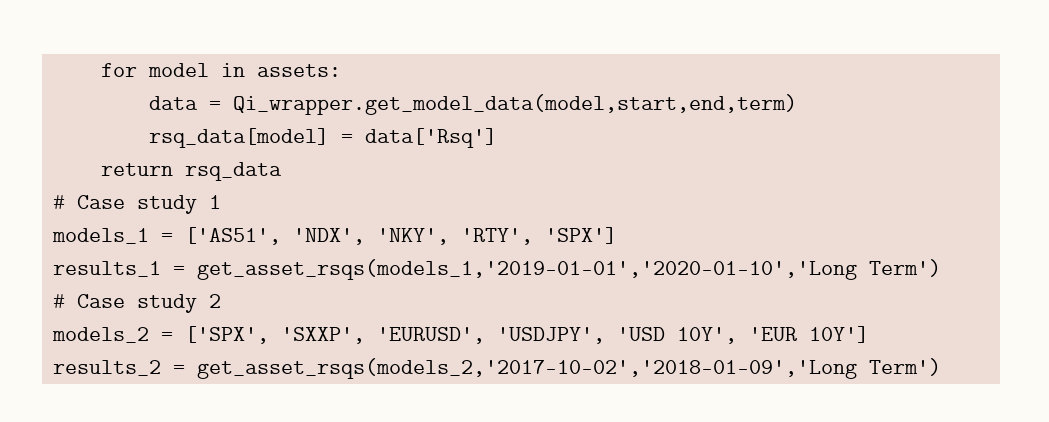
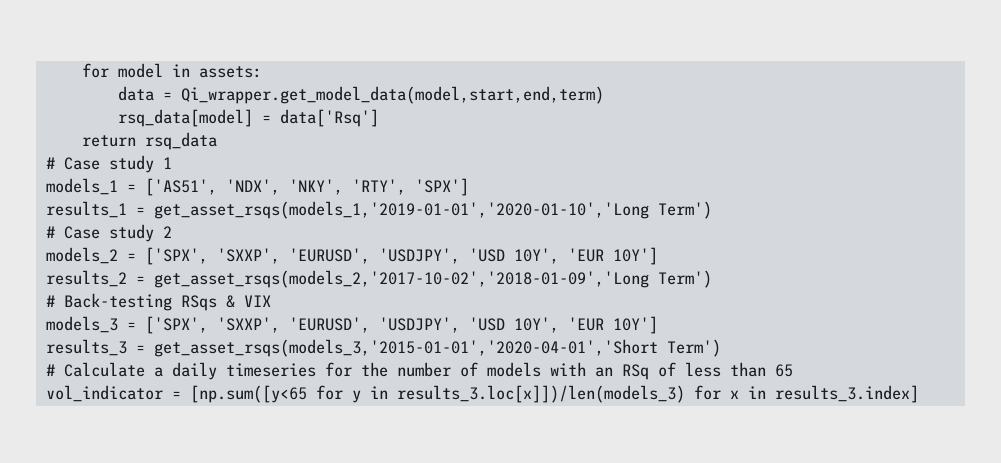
(942, 367) none -> [45,293,271,311] [45,316,658,334] [45,339,721,357] [45,362,793,380] [45,385,919,403] // # Back-testing RSqs & VIX // models_3 = ['SPX', 'SXXP', 'EURUSD', 'USDJPY', 'USD 10Y', 'EUR 10Y'] // results_3 = get_asset_rsqs(models_3,'2015-01-01','2020-04-01','Short Term') // # Calculate a daily timeseries for the number of models with an RSq of less than 65 // vol_indicator = [np.sum([y<65 for y in results_3.loc[x]])/len(models_3) for x in results_3.index]

